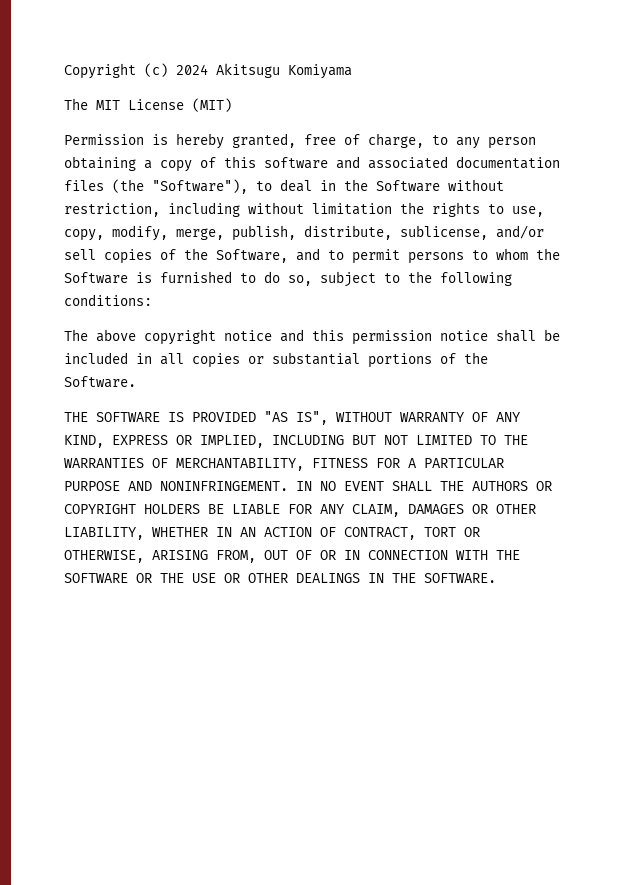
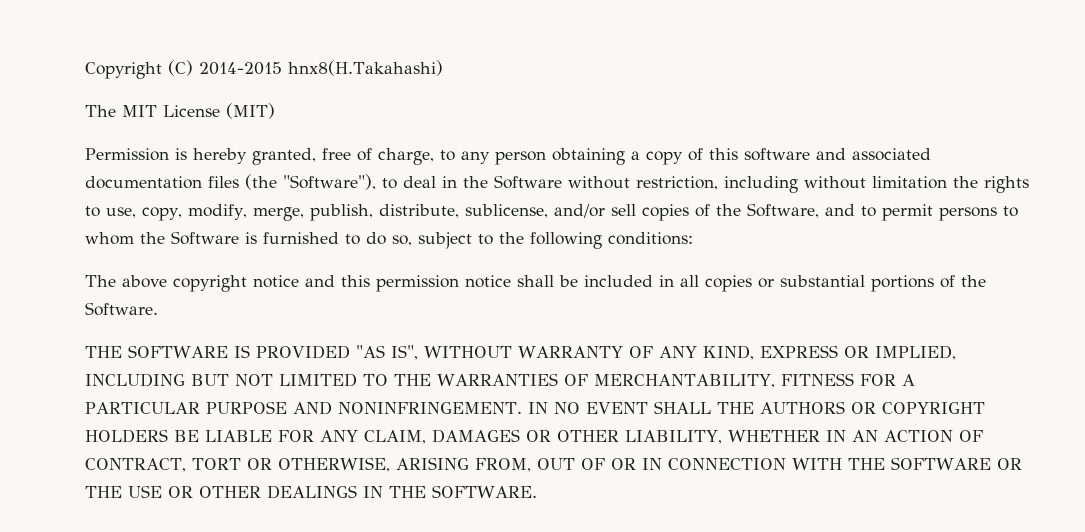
[144,63,352,79] (c) 2024 Akitsugu Komiyama -> [168,60,443,76] (C) 2014-2015 hnx8(H.Takahashi)

